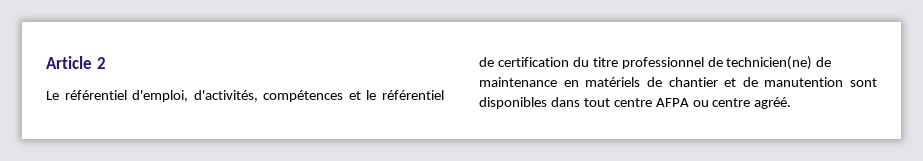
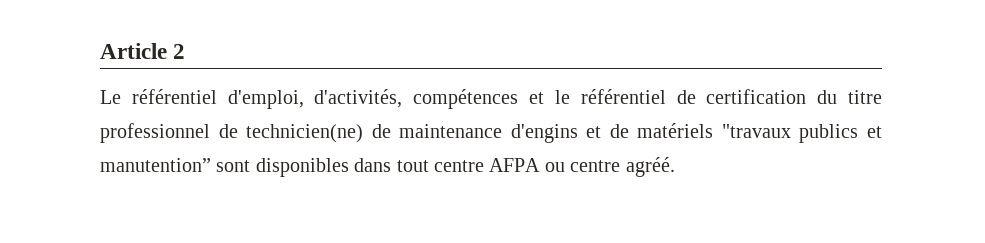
[563,77,844,87] en matériels de chantier et de manutention -> [510,123,882,143] [100,158,211,172] d'engins et de matériels "travaux publics et manutention”

